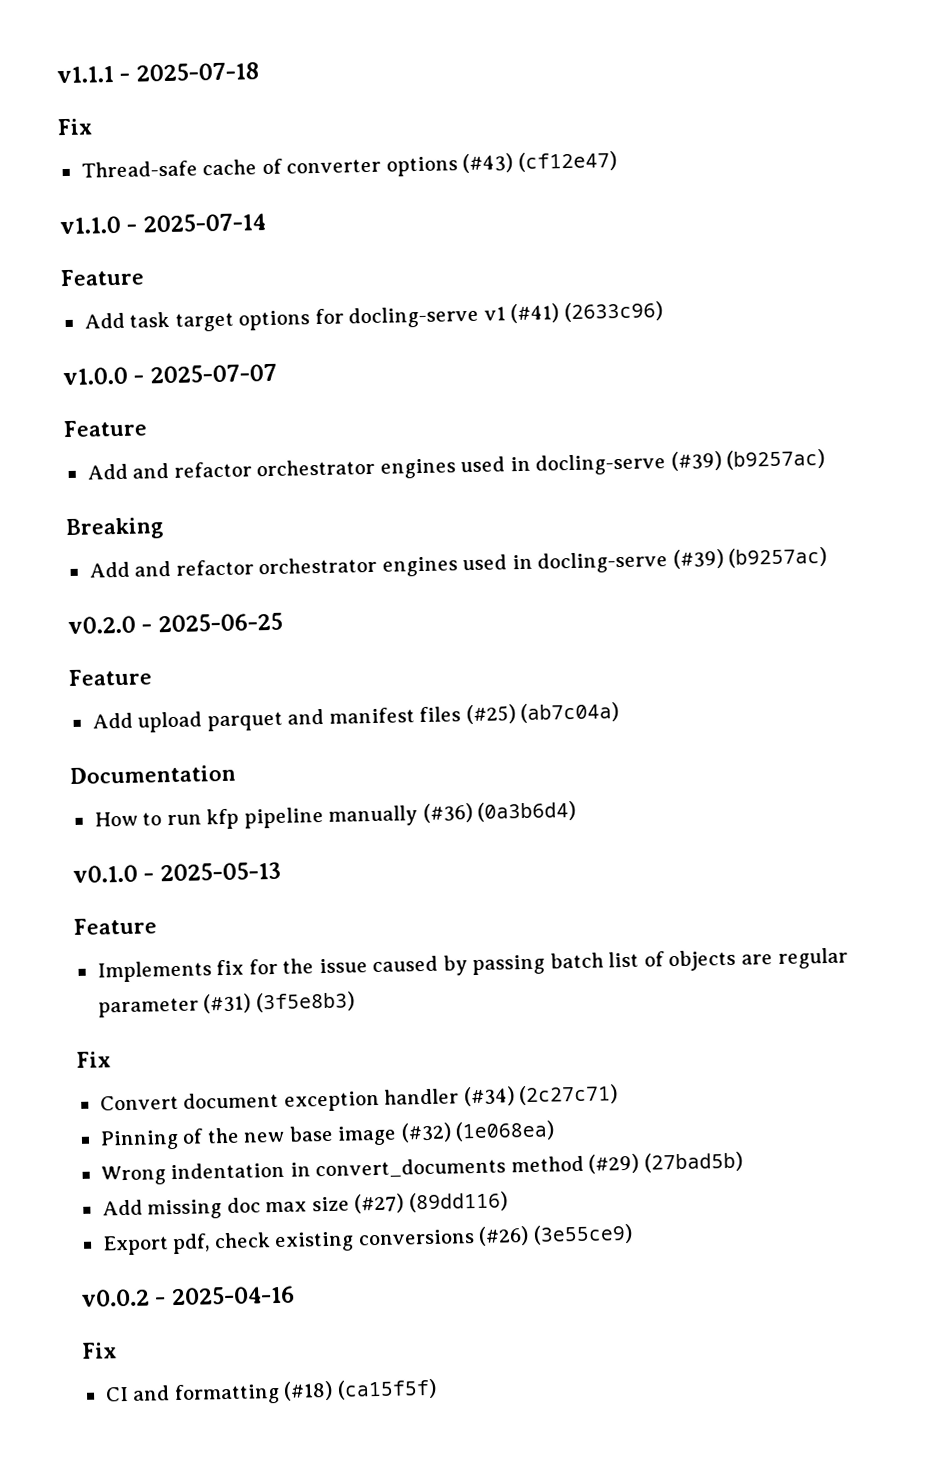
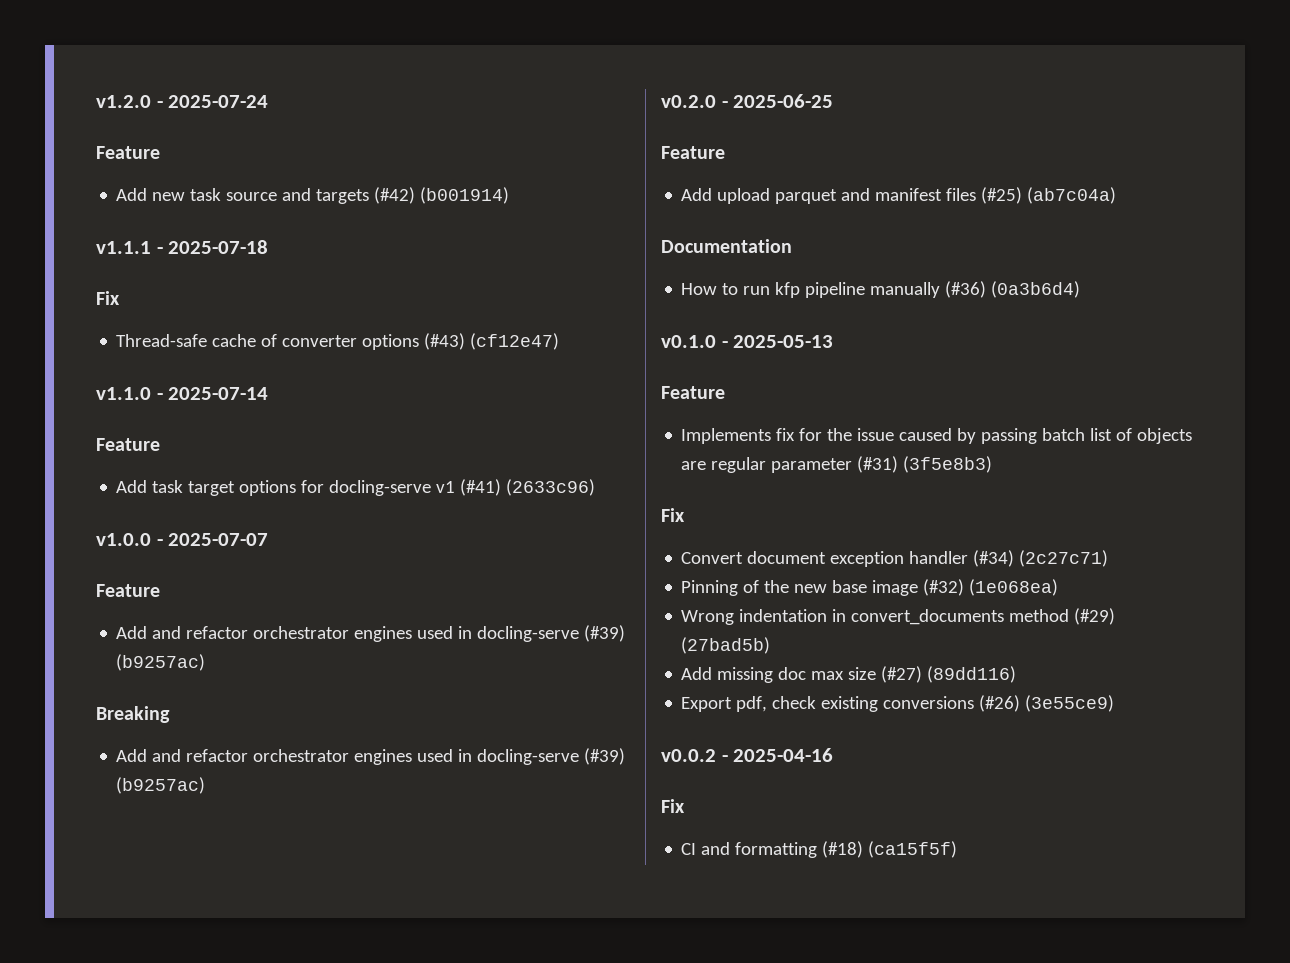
(56, 75) none -> [96,95,269,108] [96,146,160,159] [116,187,510,204] v1.2.0 - 2025-07-24 // Feature // Add new task source and targets (#42) (b001914) //

